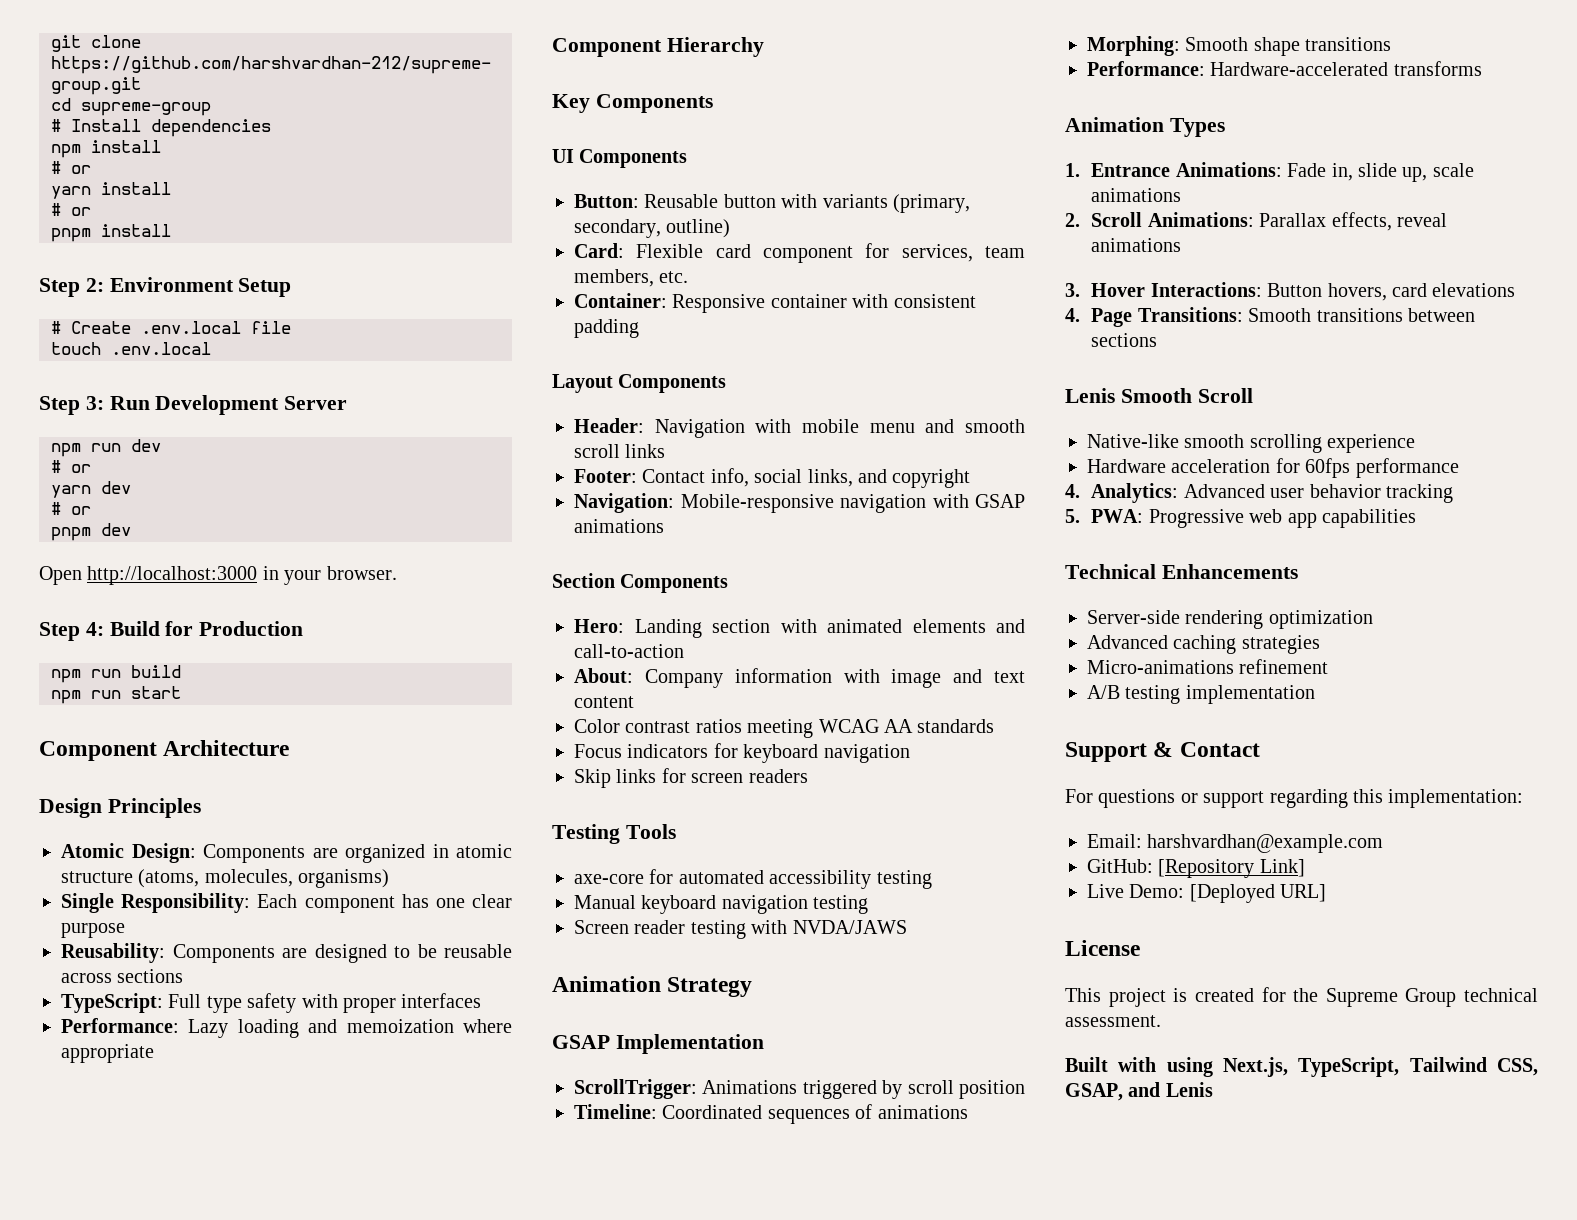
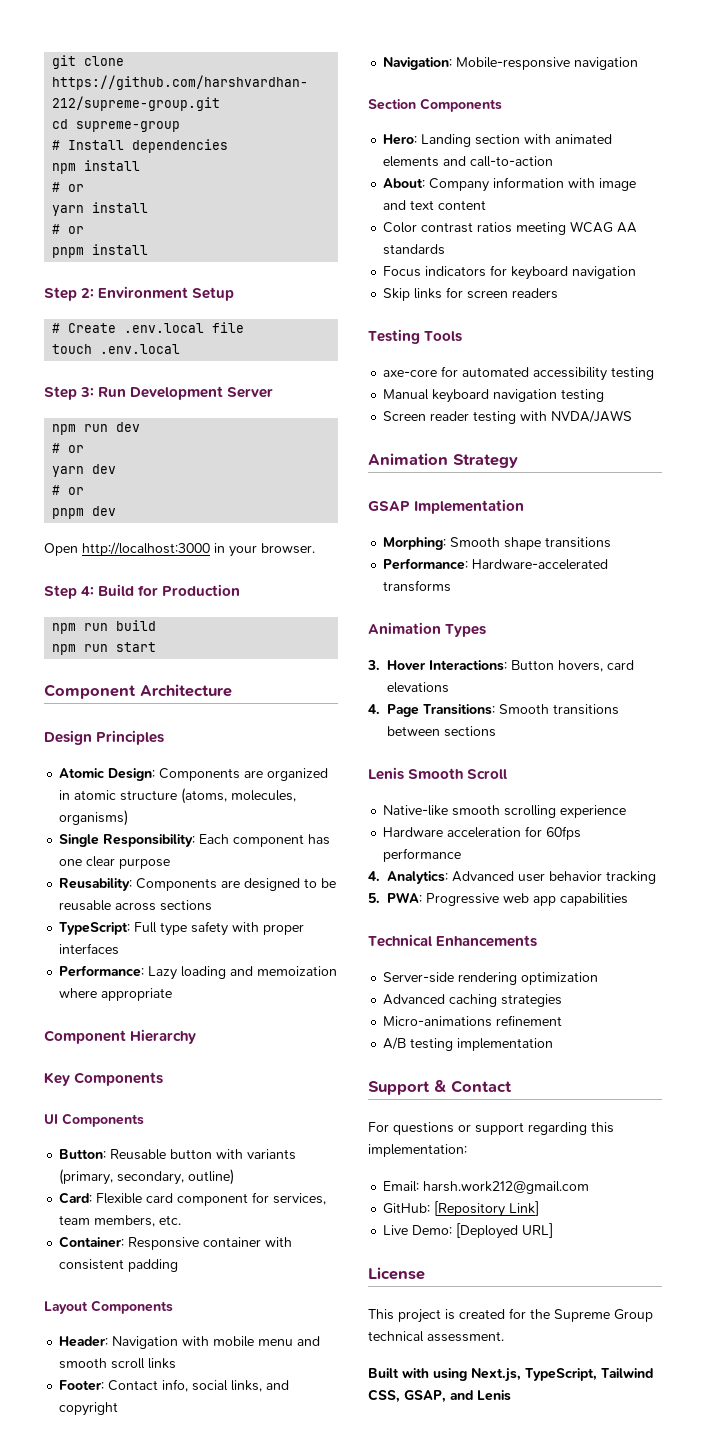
[932,494,1025,508] [574,519,664,533] with GSAP animations -> (639, 63) none
[574,1079,1025,1099] [574,1104,968,1124] // ScrollTrigger: Animations triggered by scroll position // Timeline: Coordinated sequences of animations -> (525, 506) none
[1065,162,1474,182] [1091,188,1182,202] [1065,212,1448,231] [1091,238,1182,252] // 1. Entrance Animations: Fade in, slide up, scale animations // 2. Scroll Animations: Parallax effects, reveal animations -> (487, 630) none
[1147,834,1384,853] harshvardhan@example.com -> [423,1181,590,1194] harsh.work212@gmail.com

